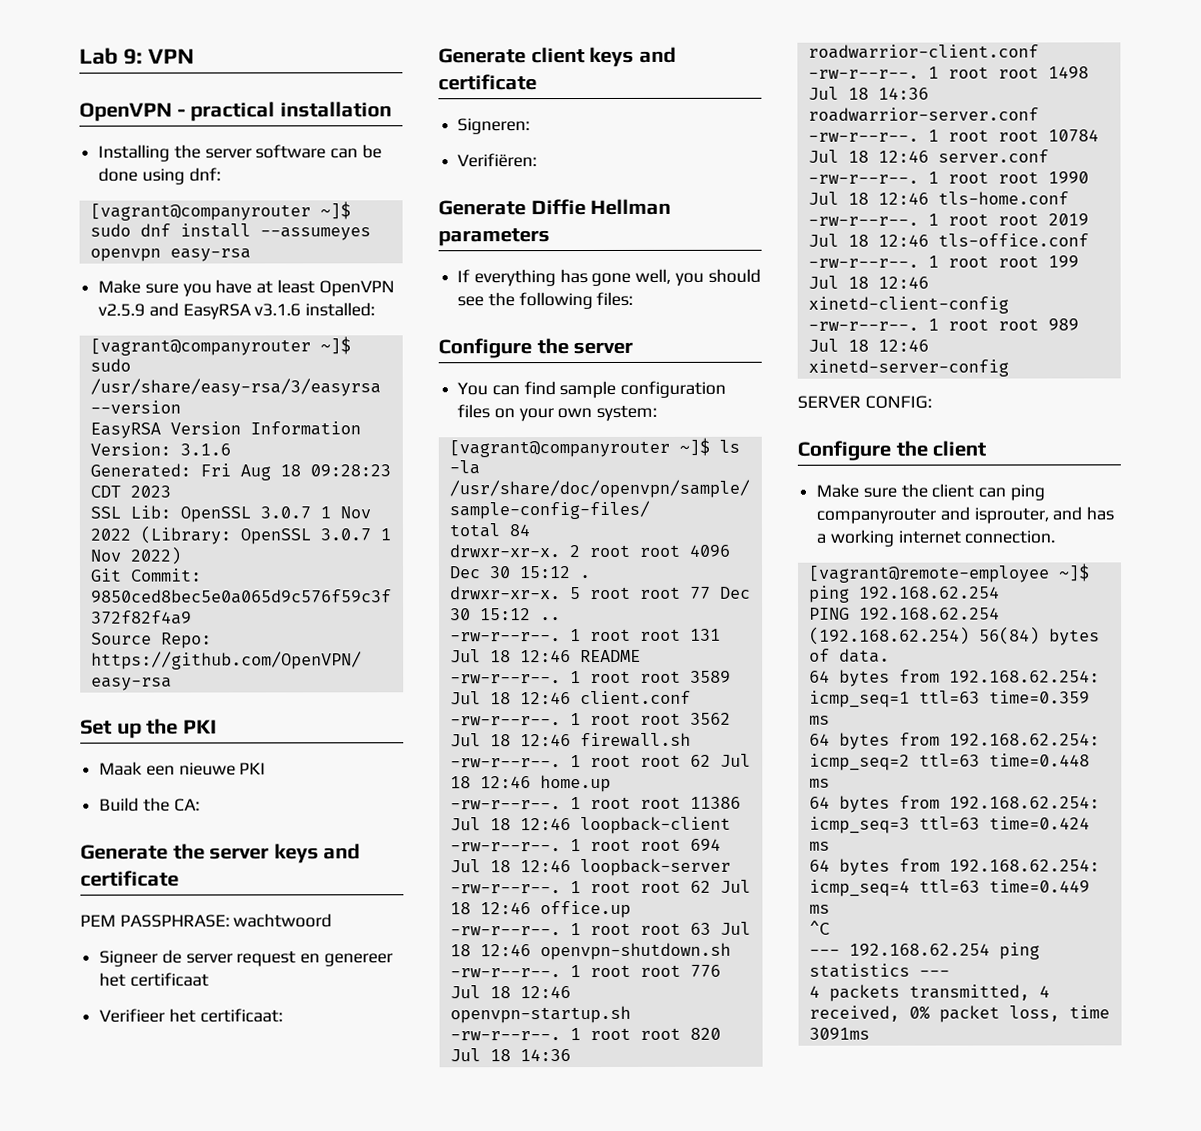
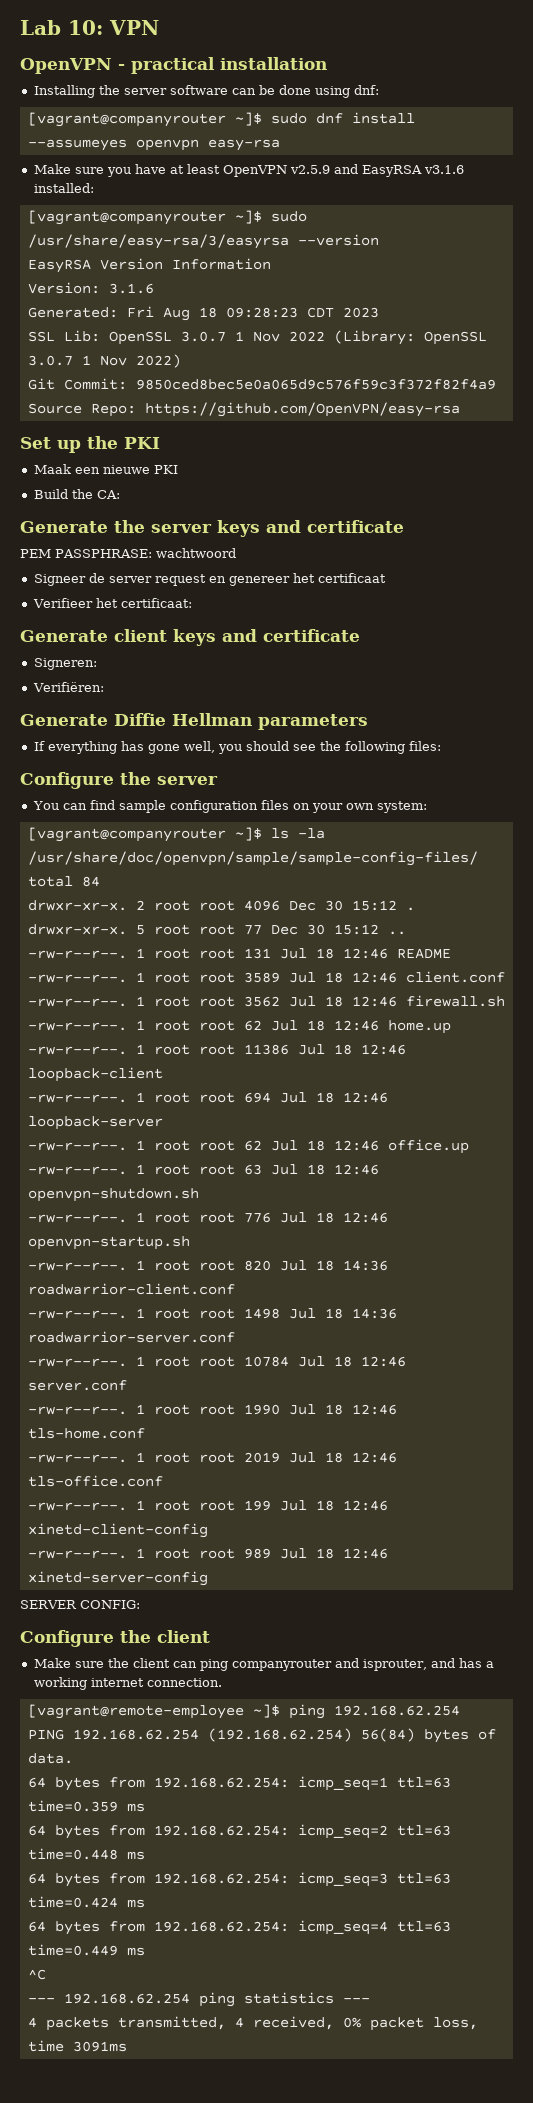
[122,48,143,65] 9: -> [68,20,103,35] 10:

